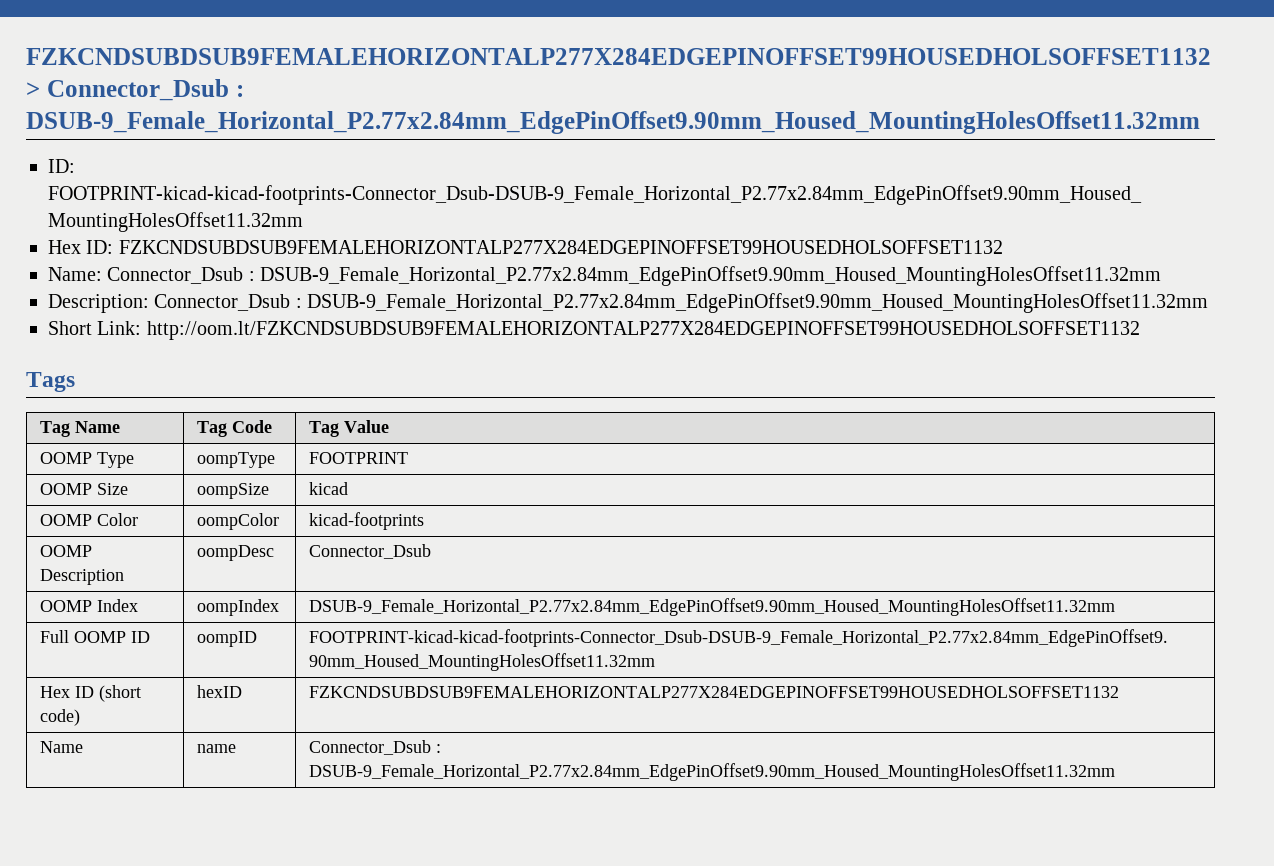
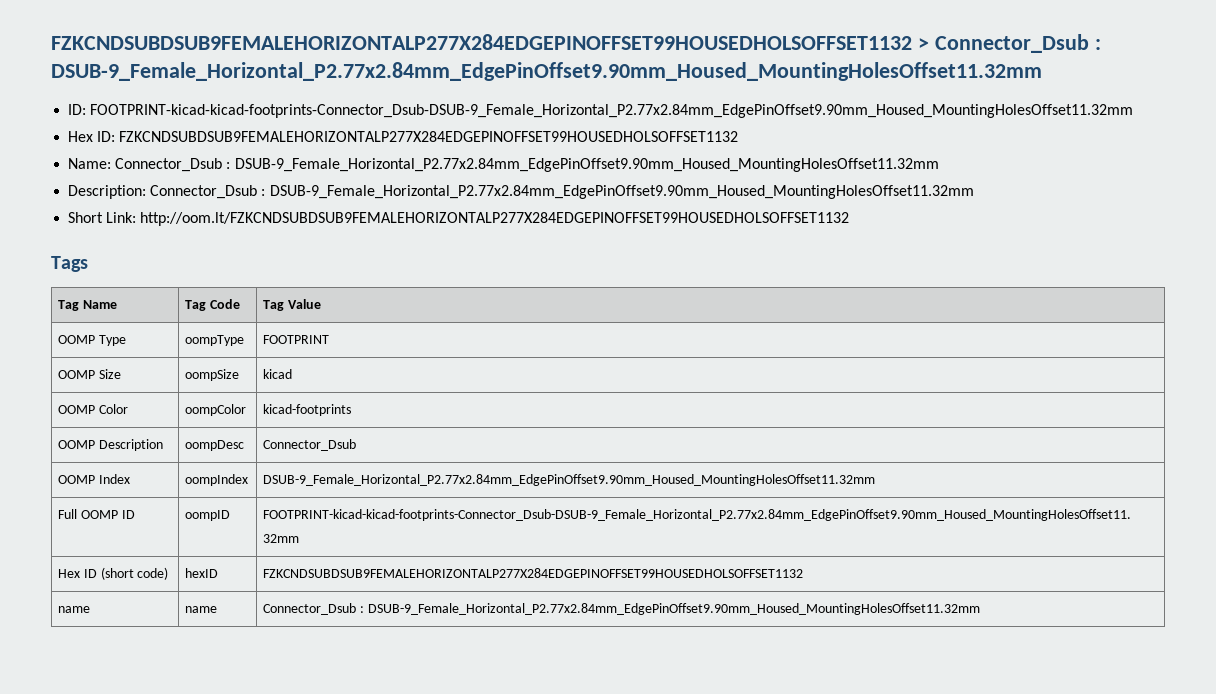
[40,741,84,753] Name -> [57,606,90,613] name

